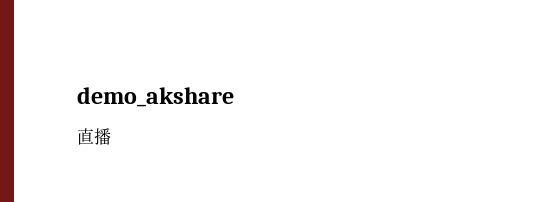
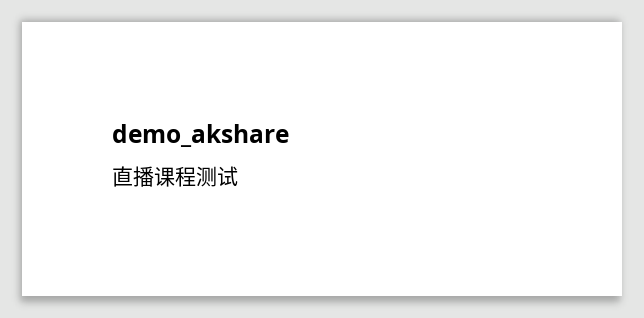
(111, 136) none -> [154,166,238,187] 课程测试

